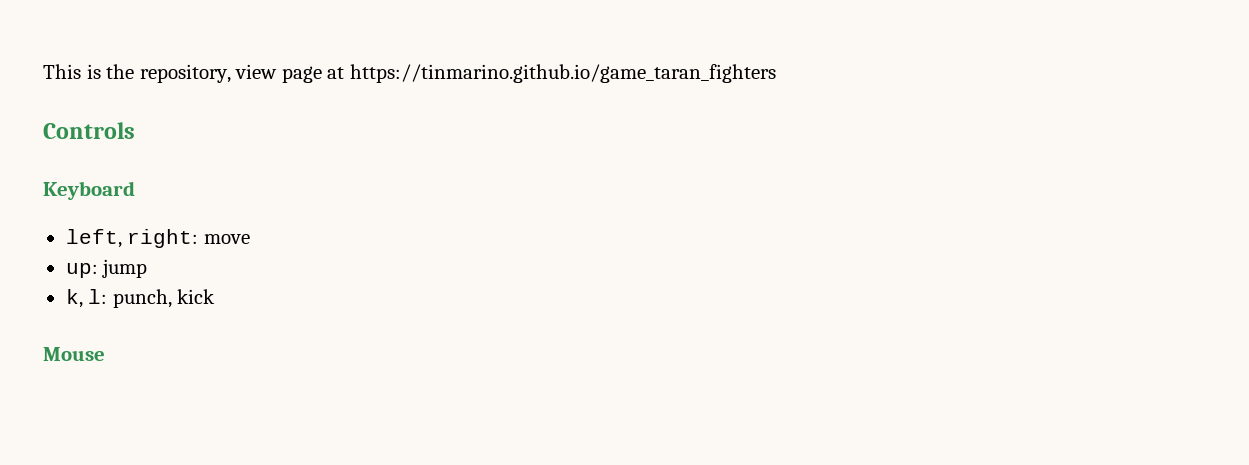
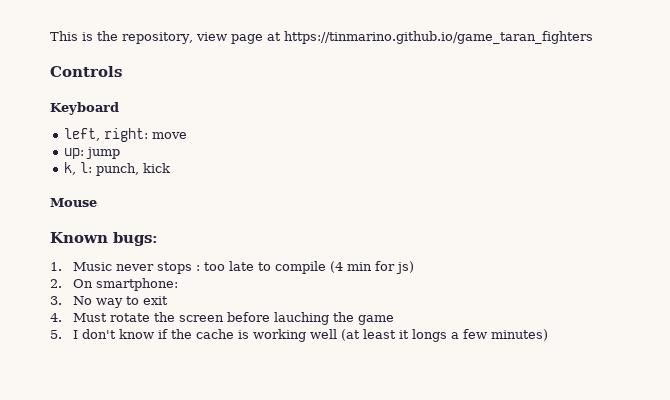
(105, 354) none -> [50,232,158,246] [50,261,414,274] [50,278,178,291] [50,296,168,308] [50,312,394,325] [50,329,548,342] // Known bugs: // 1. Music never stops : too late to compile (4 min for js) // 2. On smartphone: // 3. No way to exit // 4. Must rotate the screen before lauching the game // 5. I don't know if the cache is working well (at least it longs a few minutes)

